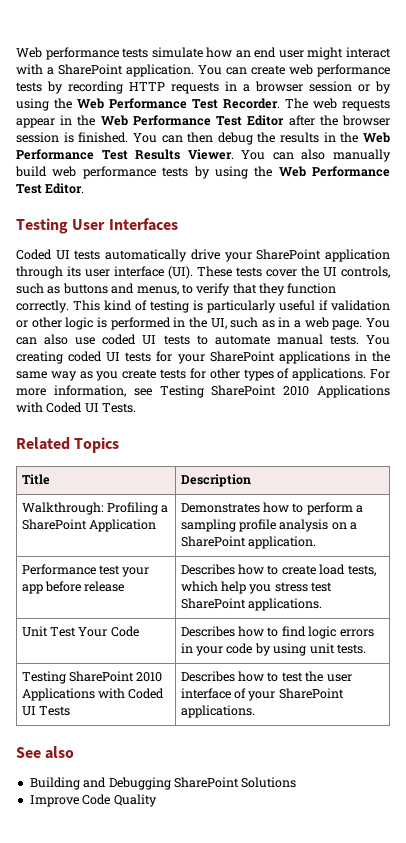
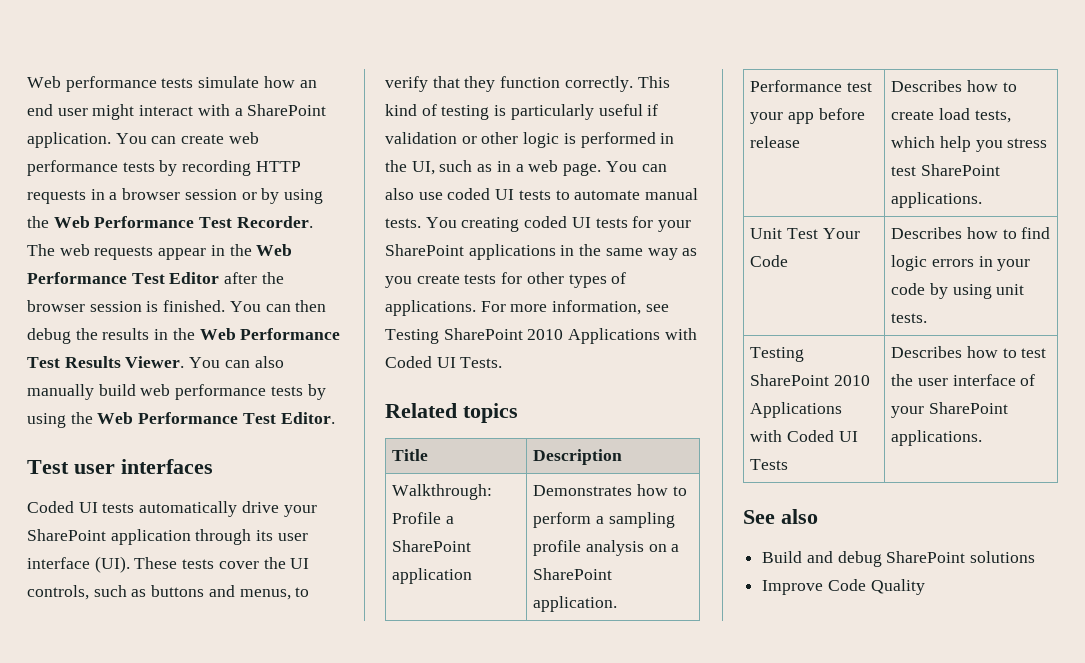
[16,218,178,234] Testing User Interfaces -> [27,459,213,474] Test user interfaces
[74,437,120,453] Topics -> [463,403,518,423] topics
[107,502,169,515] [21,519,157,532] Profiling a SharePoint Application -> [392,512,454,524] [392,540,472,552] [392,568,473,584] Profile a SharePoint application
[29,777,297,790] Building and Debugging SharePoint Solutions -> [762,551,1036,567] Build and debug SharePoint solutions

